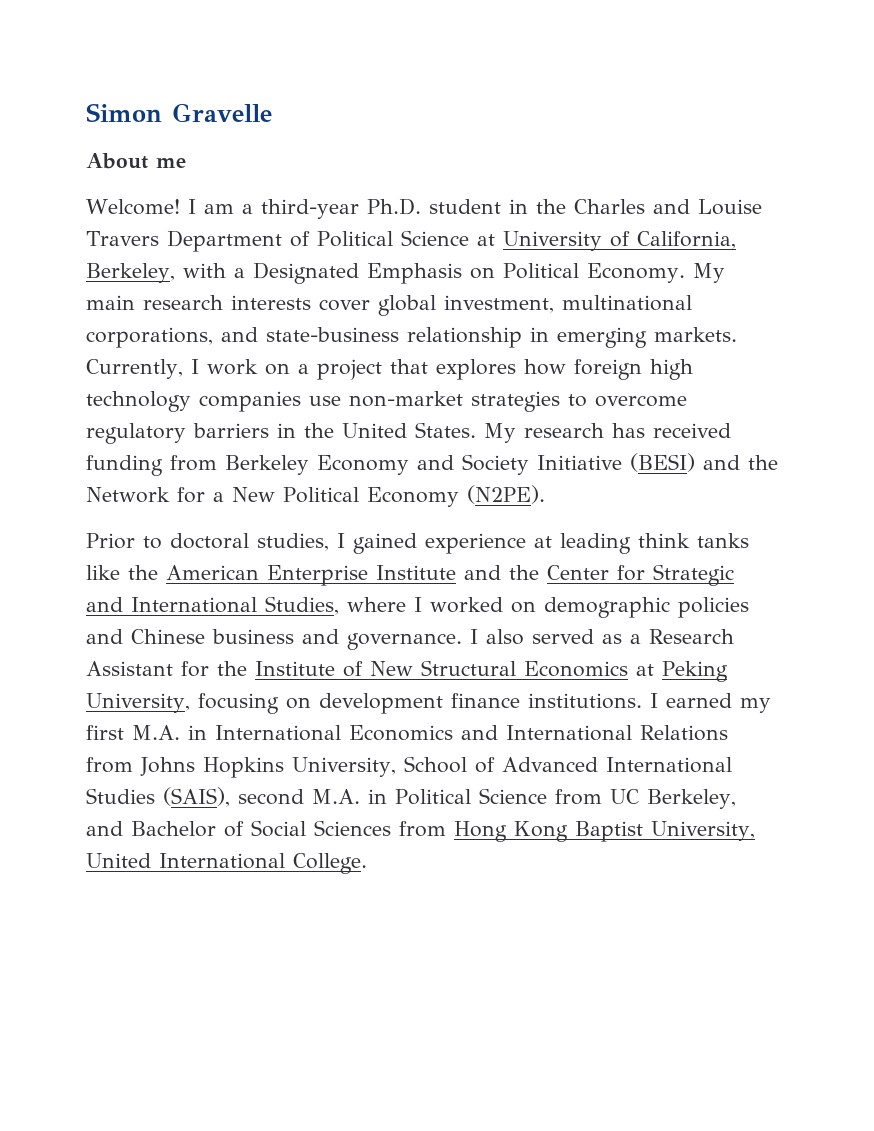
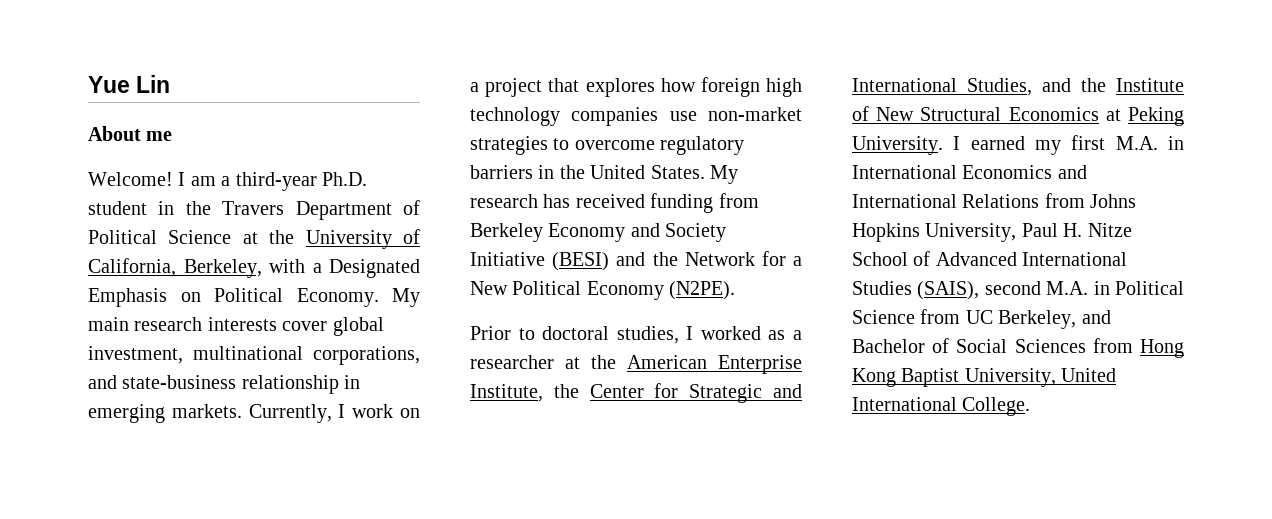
[86,103,272,122] Simon Gravelle -> [88,75,171,93] Yue Lin
[573,199,762,215] Charles and Louise -> (211, 208) none
(495, 240) none -> [269,230,295,244] the
[353,533,749,554] [86,565,120,580] gained experience at leading think tanks like -> [700,326,802,340] [470,355,580,369] worked as a researcher at
[376,565,501,580] Institute and -> [470,384,543,402] Institute,
[347,597,749,618] [86,629,734,650] [86,661,209,677] where I worked on demographic policies and Chinese business and governance. I also served as a Research Assistant for -> [1042,78,1071,92] and
[86,693,642,714] University, focusing on development finance institutions. -> [852,136,943,155] University.
(396, 767) none -> [1021,223,1132,237] Paul H. Nitze

